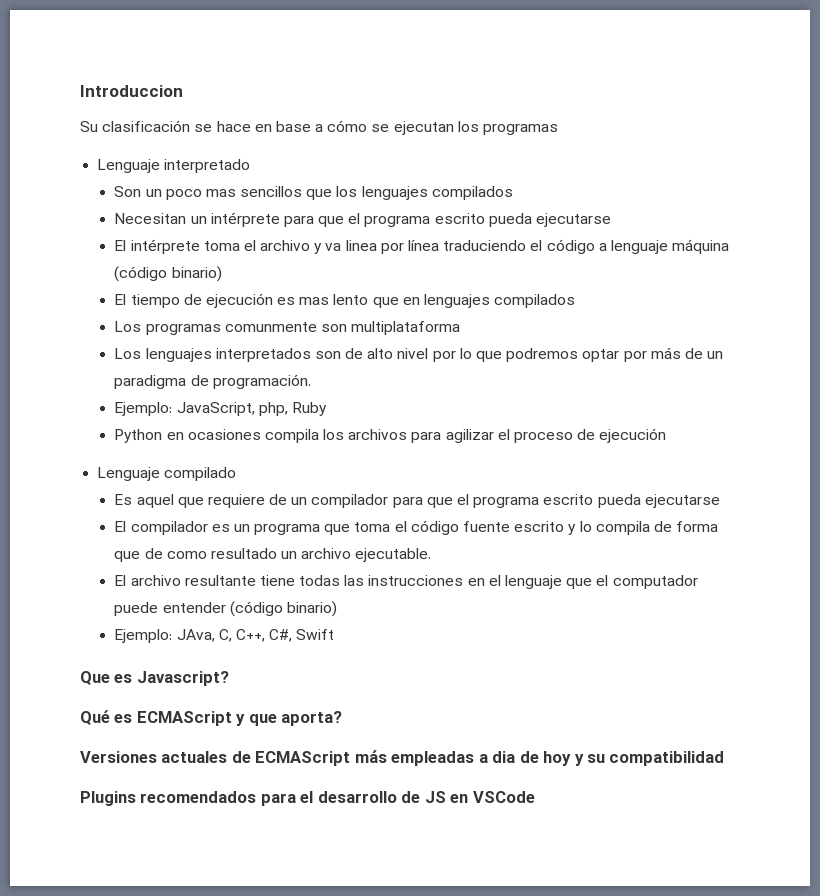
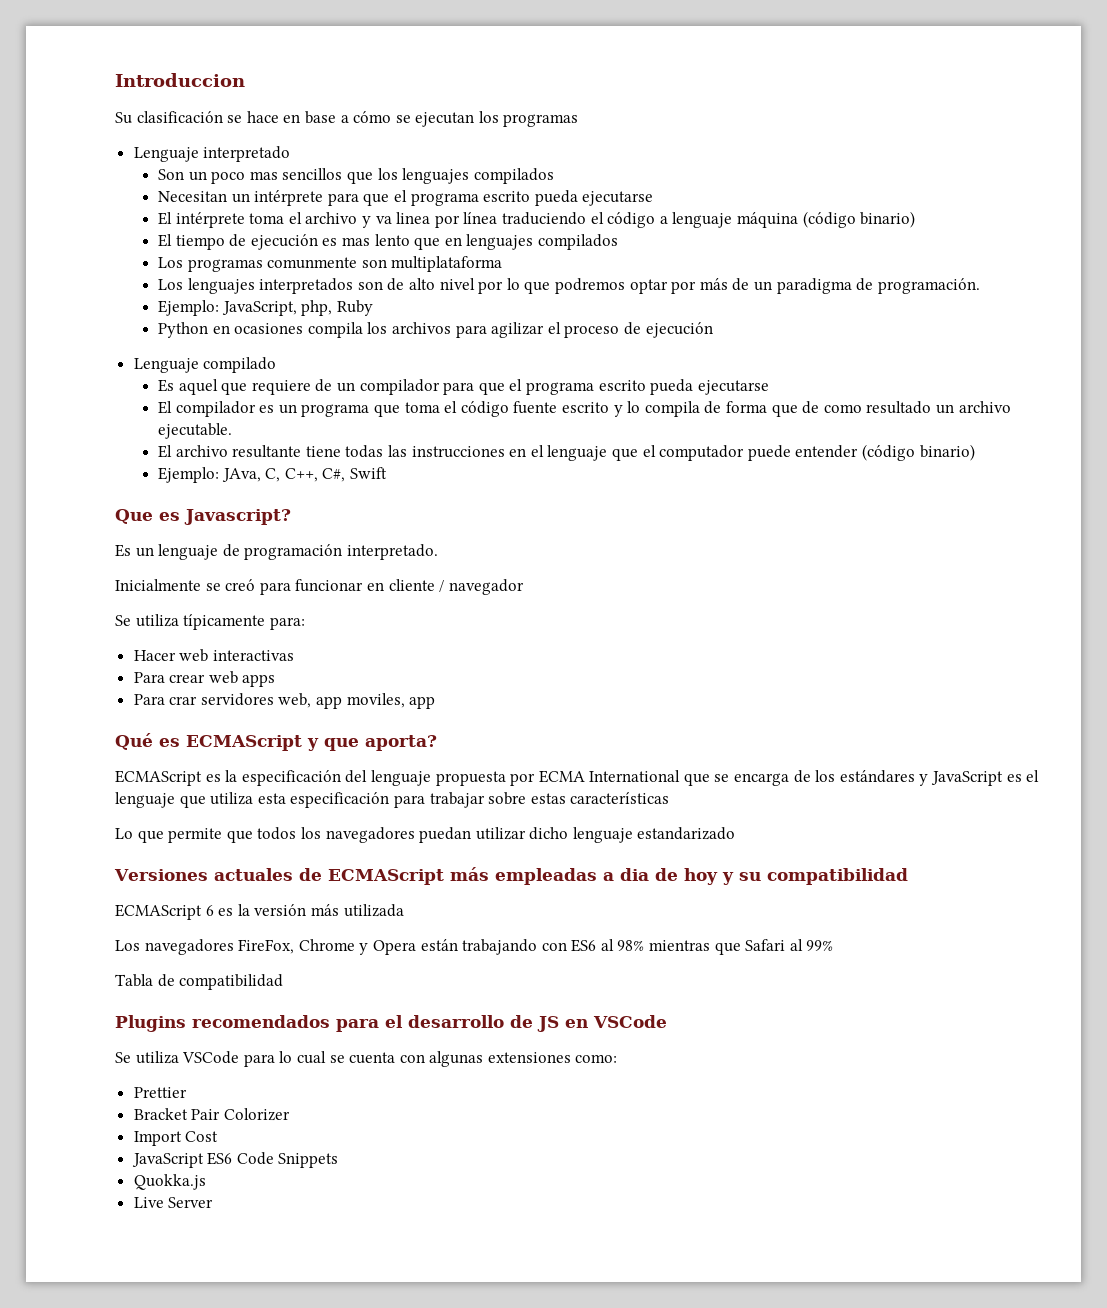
(229, 678) none -> [115,544,438,560] [115,579,524,595] [115,614,305,630] [133,649,294,662] [133,671,276,687] [133,693,436,709] // Es un lenguaje de programación interpretado. // Inicialmente se creó para funcionar en cliente / navegador // Se utiliza típicamente para: // Hacer web interactivas // Para crear web apps // Para crar servidores web, app moviles, app
(343, 718) none -> [115,770,1040,786] [115,792,670,808] [115,827,736,843] // ECMAScript es la especificación del lenguaje propuesta por ECMA International que se encarga de los estándares y JavaScript es el lenguaje que utiliza esta especificación para trabajar sobre estas características // Lo que permite que todos los navegadores puedan utilizar dicho lenguaje estandarizado
(725, 758) none -> [115,904,404,920] [115,939,834,955] [115,974,284,990] // ECMAScript 6 es la versión más utilizada // Los navegadores FireFox, Chrome y Opera están trabajando con ES6 al 98% mientras que Safari al 99% // Tabla de compatibilidad
(535, 797) none -> [115,1051,618,1067] [133,1087,187,1098] [133,1108,290,1121] [133,1131,219,1146] [131,1152,339,1168] [133,1174,206,1190] [133,1197,214,1208] // Se utiliza VSCode para lo cual se cuenta con algunas extensiones como: // Prettier // Bracket Pair Colorizer // Import Cost // JavaScript ES6 Code Snippets // Quokka.js // Live Server

